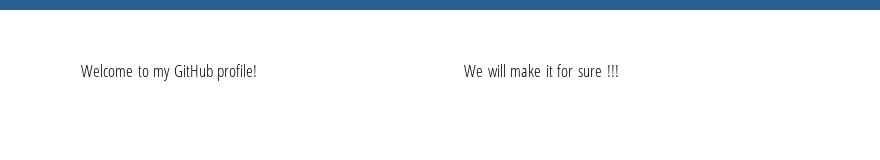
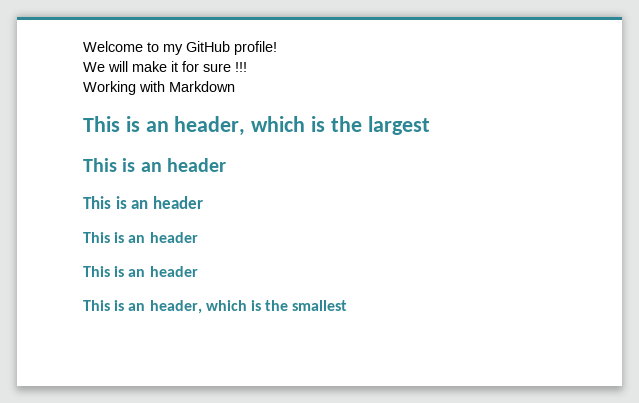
(619, 71) none -> [83,81,235,95] [83,116,430,136] [83,158,226,172] [83,196,203,209] [83,232,198,243] [83,266,198,277] [83,300,348,314] // Working with Markdown // This is an header, which is the largest // This is an header // This is an header // This is an header // This is an header // This is an header, which is the smallest

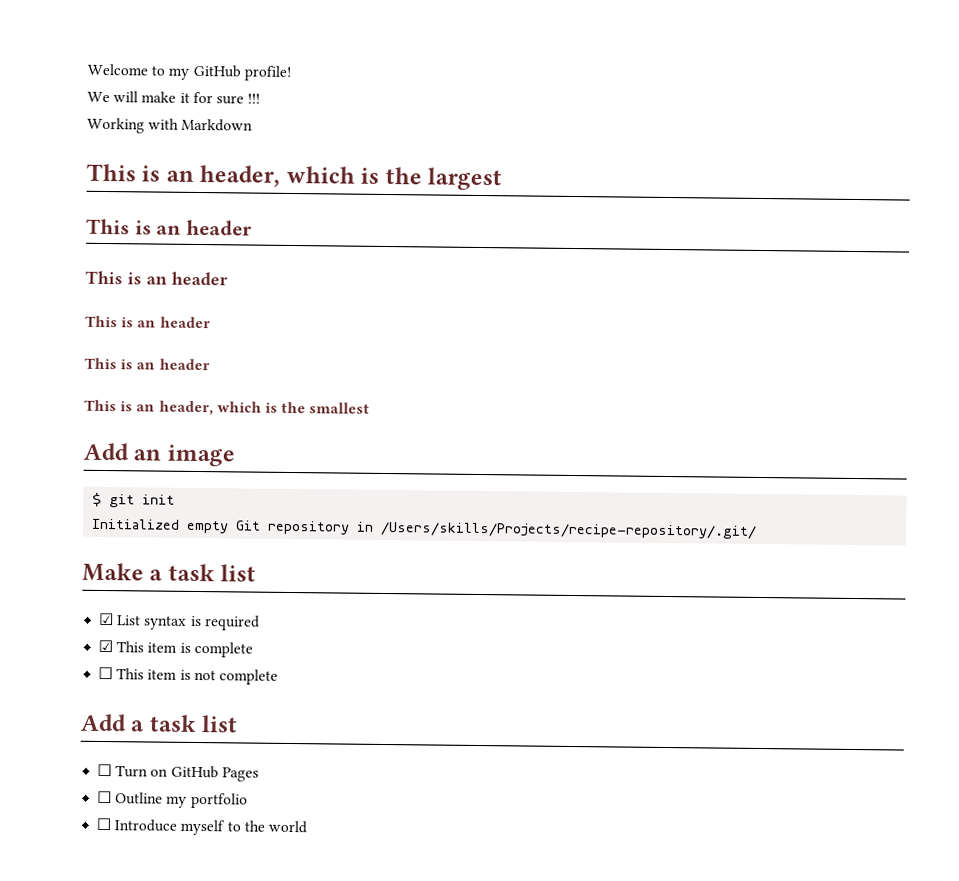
(348, 305) none -> [83,442,235,467] [92,492,176,508] [92,518,758,539] [82,562,257,582] [99,612,260,631] [98,639,253,658] [98,666,278,685] [80,713,239,733] [97,763,259,782] [97,790,248,809] [96,817,307,836] // Add an image // $ git init // Initialized empty Git repository in /Users/skills/Projects/recipe-repository/.git/ // Make a task list // ☑ List syntax is required // ☑ This item is complete // ☐ This item is not complete // Add a task list // ☐ Turn on GitHub Pages // ☐ Outline my portfolio // ☐ Introduce myself to the world

